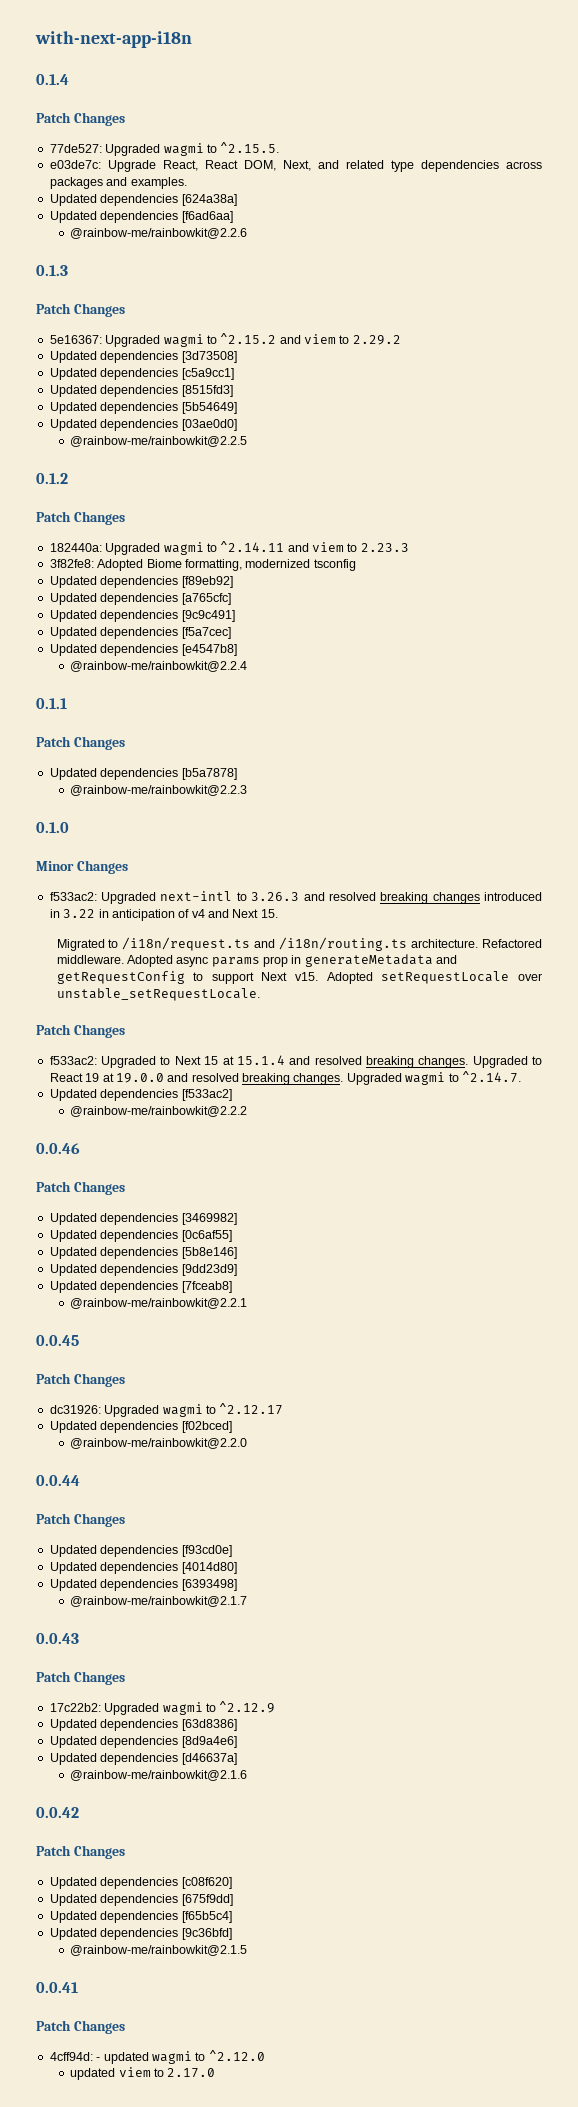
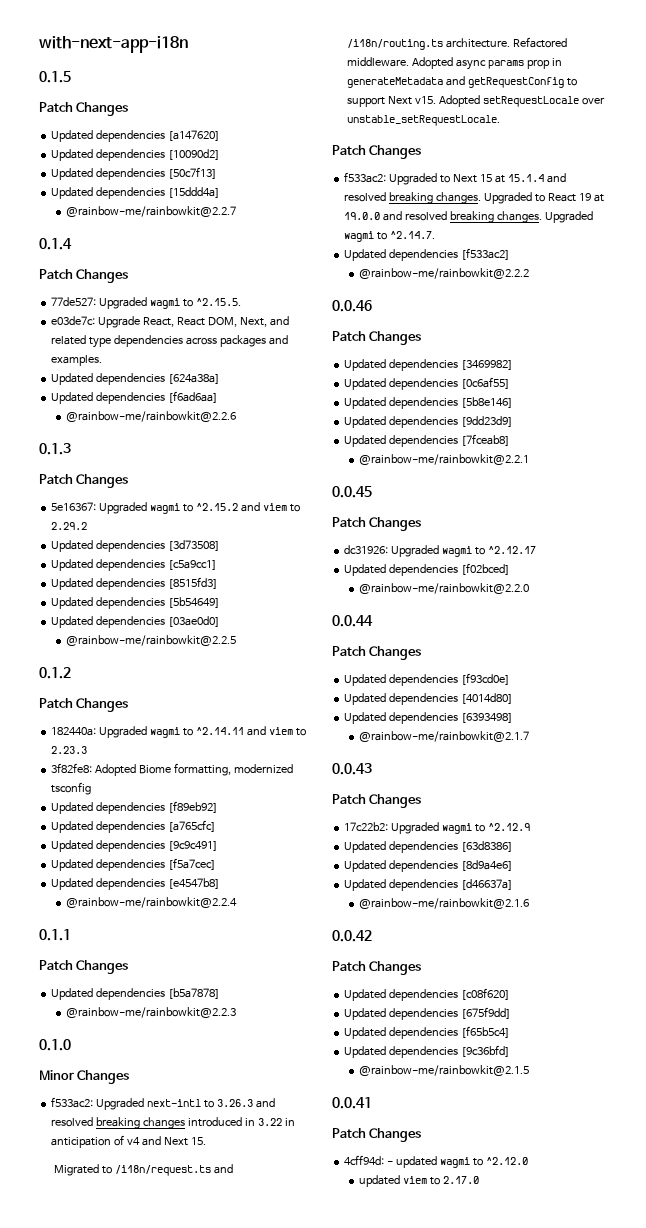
(192, 39) none -> [39,71,71,83] [39,102,129,116] [51,130,221,142] [51,149,221,161] [51,167,218,180] [51,187,221,199] [66,206,237,217] // 0.1.5 // Patch Changes // Updated dependencies [a147620] // Updated dependencies [10090d2] // Updated dependencies [50c7f13] // Updated dependencies [15ddd4a] // @rainbow-me/rainbowkit@2.2.7

